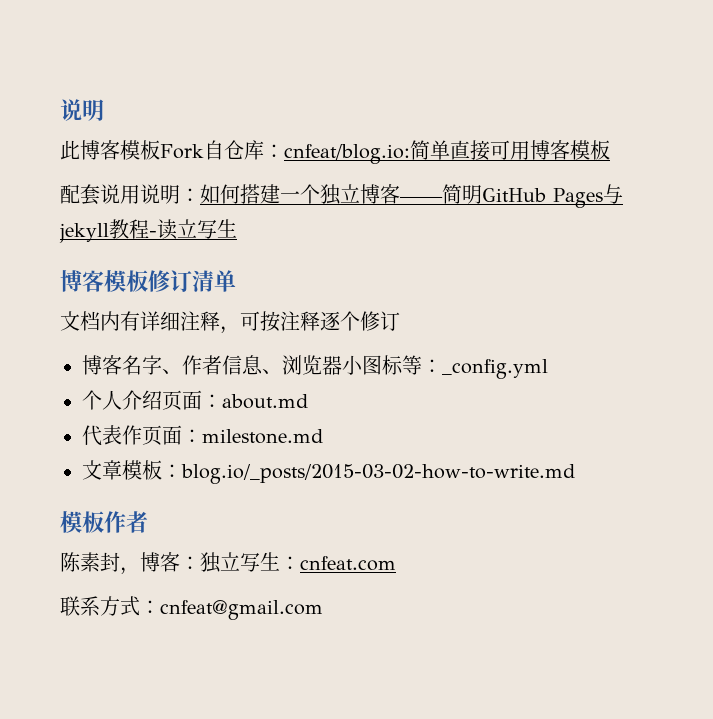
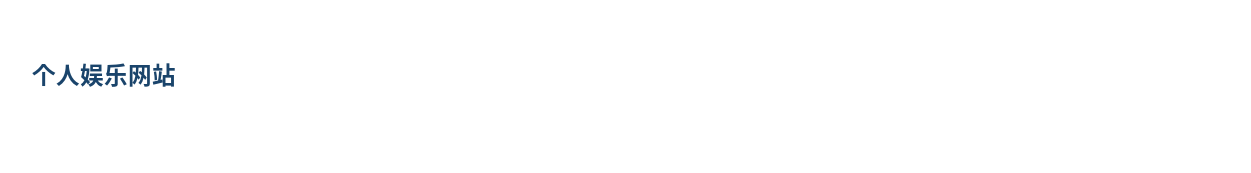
[60,99,104,121] [60,140,610,164] [60,184,623,208] [59,219,237,243] [60,270,236,292] [60,311,400,334] [82,355,548,379] [82,390,308,410] [82,425,323,446] [82,460,575,484] [60,511,148,533] [60,552,396,575] [60,596,323,620] 说明 // 此博客模板Fork自仓库：cnfeat/blog.io:简单直接可用博客模板 // 配套说用说明：如何搭建一个独立博客——简明GitHub Pages与jekyll教程-读立写生 // 博客模板修订清单 // 文档内有详细注释，可按注释逐个修订 // 博客名字、作者信息、浏览器小图标等：_config.yml // 个人介绍页面：about.md // 代表作页面：milestone.md // 文章模板：blog.io/_posts/2015-03-02-how-to-write.md // 模板作者 // 陈素封，博客：独立写生：cnfeat.com // 联系方式：cnfeat@gmail.com -> [32,63,176,87] 个人娱乐网站

